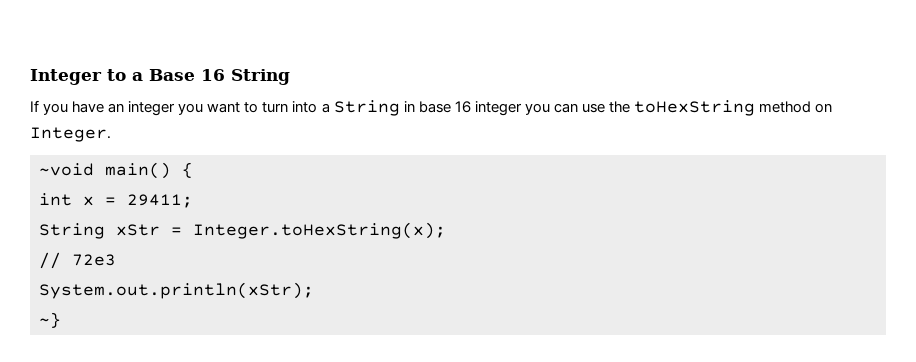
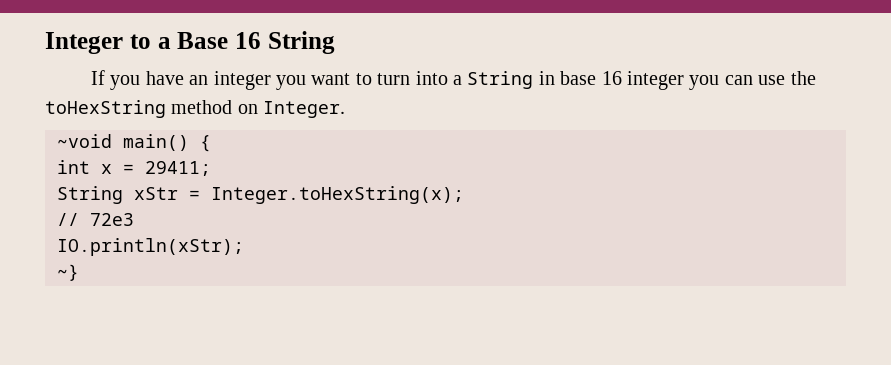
[39,282,314,299] System.out.println(xStr); -> [57,238,244,256] IO.println(xStr);

